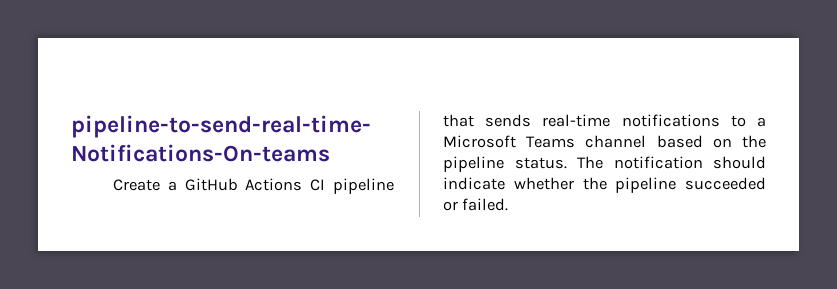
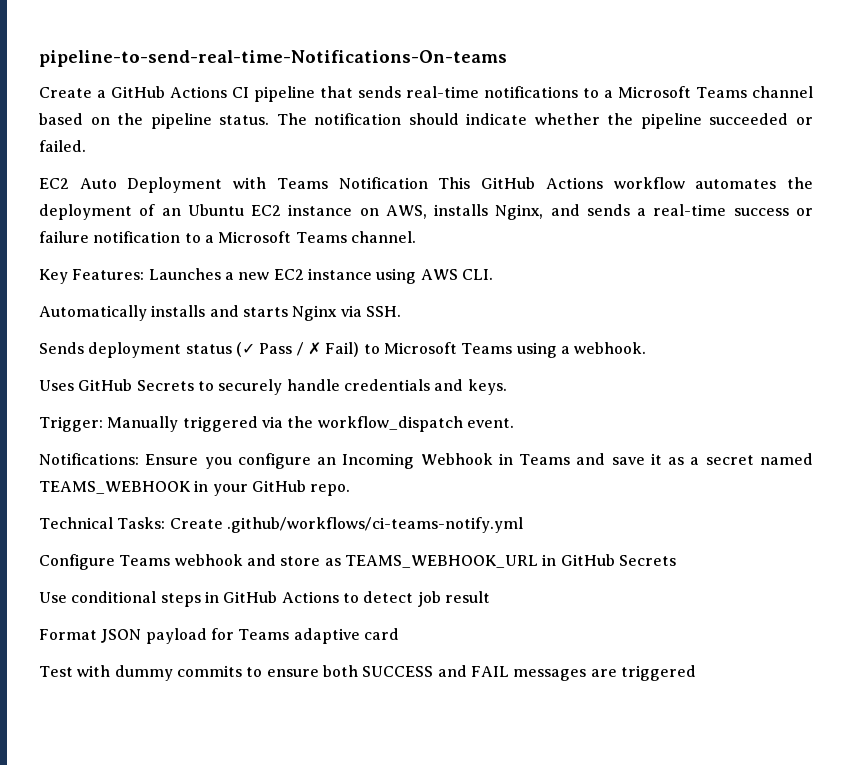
(509, 204) none -> [39,177,813,193] [39,204,813,220] [39,231,416,243] [39,268,493,284] [39,305,401,321] [39,342,647,358] [39,379,507,395] [39,416,514,432] [39,453,813,469] [39,480,351,496] [39,517,523,533] [39,554,676,570] [39,591,490,607] [39,628,399,644] [39,665,696,681] // EC2 Auto Deployment with Teams Notification This GitHub Actions workflow automates the deployment of an Ubuntu EC2 instance on AWS, installs Nginx, and sends a real-time success or failure notification to a Microsoft Teams channel. // Key Features: Launches a new EC2 instance using AWS CLI. // Automatically installs and starts Nginx via SSH. // Sends deployment status (✓ Pass / ✗ Fail) to Microsoft Teams using a webhook. // Uses GitHub Secrets to securely handle credentials and keys. // Trigger: Manually triggered via the workflow_dispatch event. // Notifications: Ensure you configure an Incoming Webhook in Teams and save it as a secret named TEAMS_WEBHOOK in your GitHub repo. // Technical Tasks: Create .github/workflows/ci-teams-notify.yml // Configure Teams webhook and store as TEAMS_WEBHOOK_URL in GitHub Secrets // Use conditional steps in GitHub Actions to detect job result // Format JSON payload for Teams adaptive card // Test with dummy commits to ensure both SUCCESS and FAIL messages are triggered

